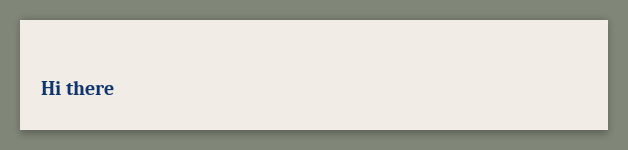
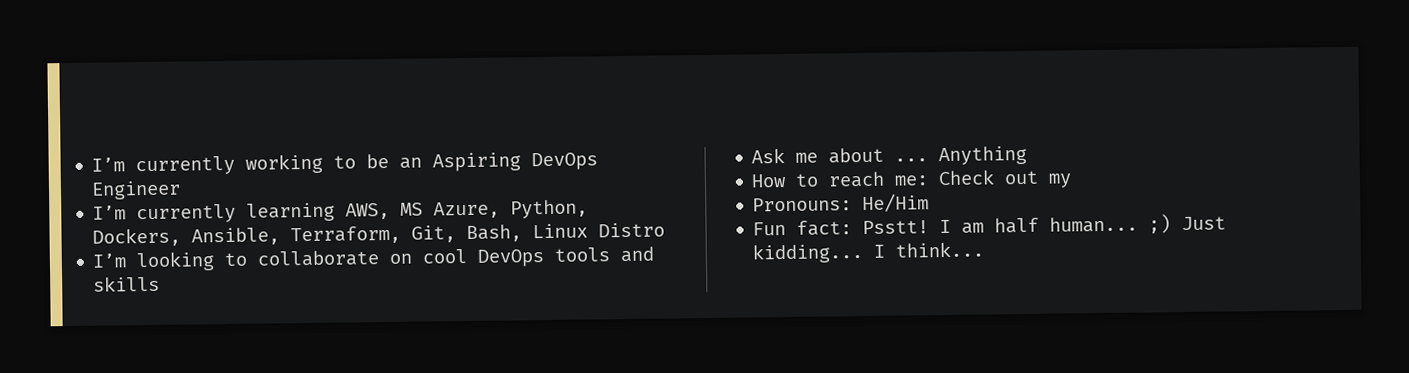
[41,80,115,95] Hi there -> [91,152,599,176] [91,180,182,200] [92,199,589,224] [92,222,666,247] [92,246,655,272] [93,275,161,292] [751,145,1028,166] [751,169,1073,188] [752,193,930,213] [752,214,1227,236] [752,241,985,264] I’m currently working to be an Aspiring DevOps Engineer // I’m currently learning AWS, MS Azure, Python, Dockers, Ansible, Terraform, Git, Bash, Linux Distro // I’m looking to collaborate on cool DevOps tools and skills // Ask me about ... Anything // How to reach me: Check out my // Pronouns: He/Him // Fun fact: Psstt! I am half human... ;) Just kidding... I think...

